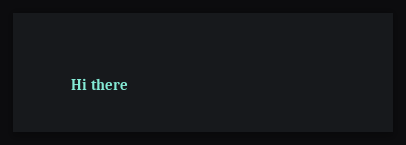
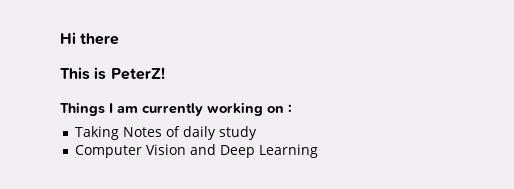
(128, 84) none -> [60,67,165,80] [60,102,292,116] [75,126,258,140] [75,144,319,158] // This is PeterZ! // Things I am currently working on : // Taking Notes of daily study // Computer Vision and Deep Learning

